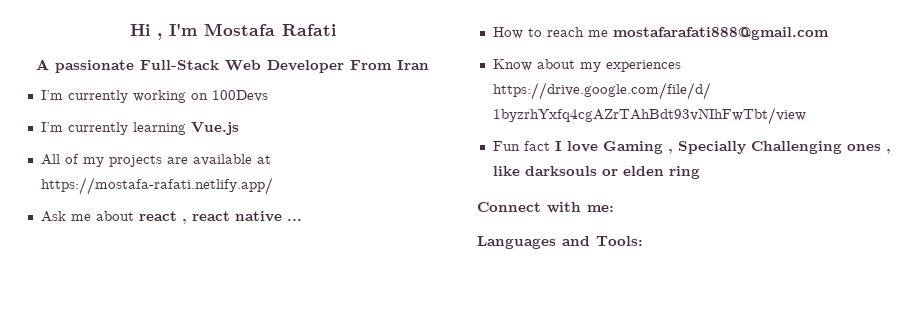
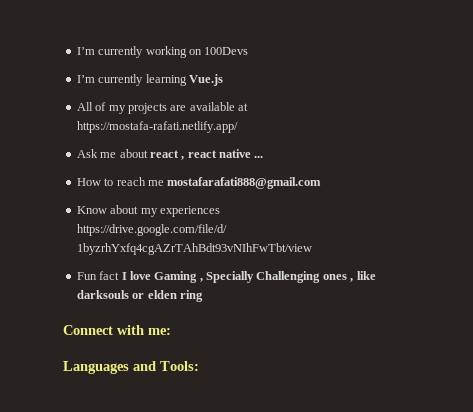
[129,23,336,40] [36,59,429,73] Hi , I'm Mostafa Rafati // A passionate Full-Stack Web Developer From Iran // -> (76, 51) none

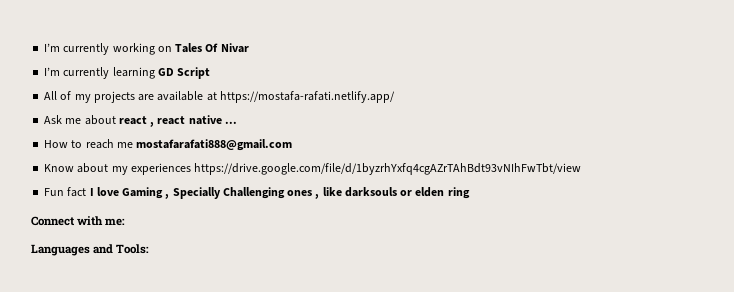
[204,47,249,55] 100Devs -> [175,43,249,53] Tales Of Nivar
[188,74,223,86] Vue.js -> [157,67,211,79] GD Script

